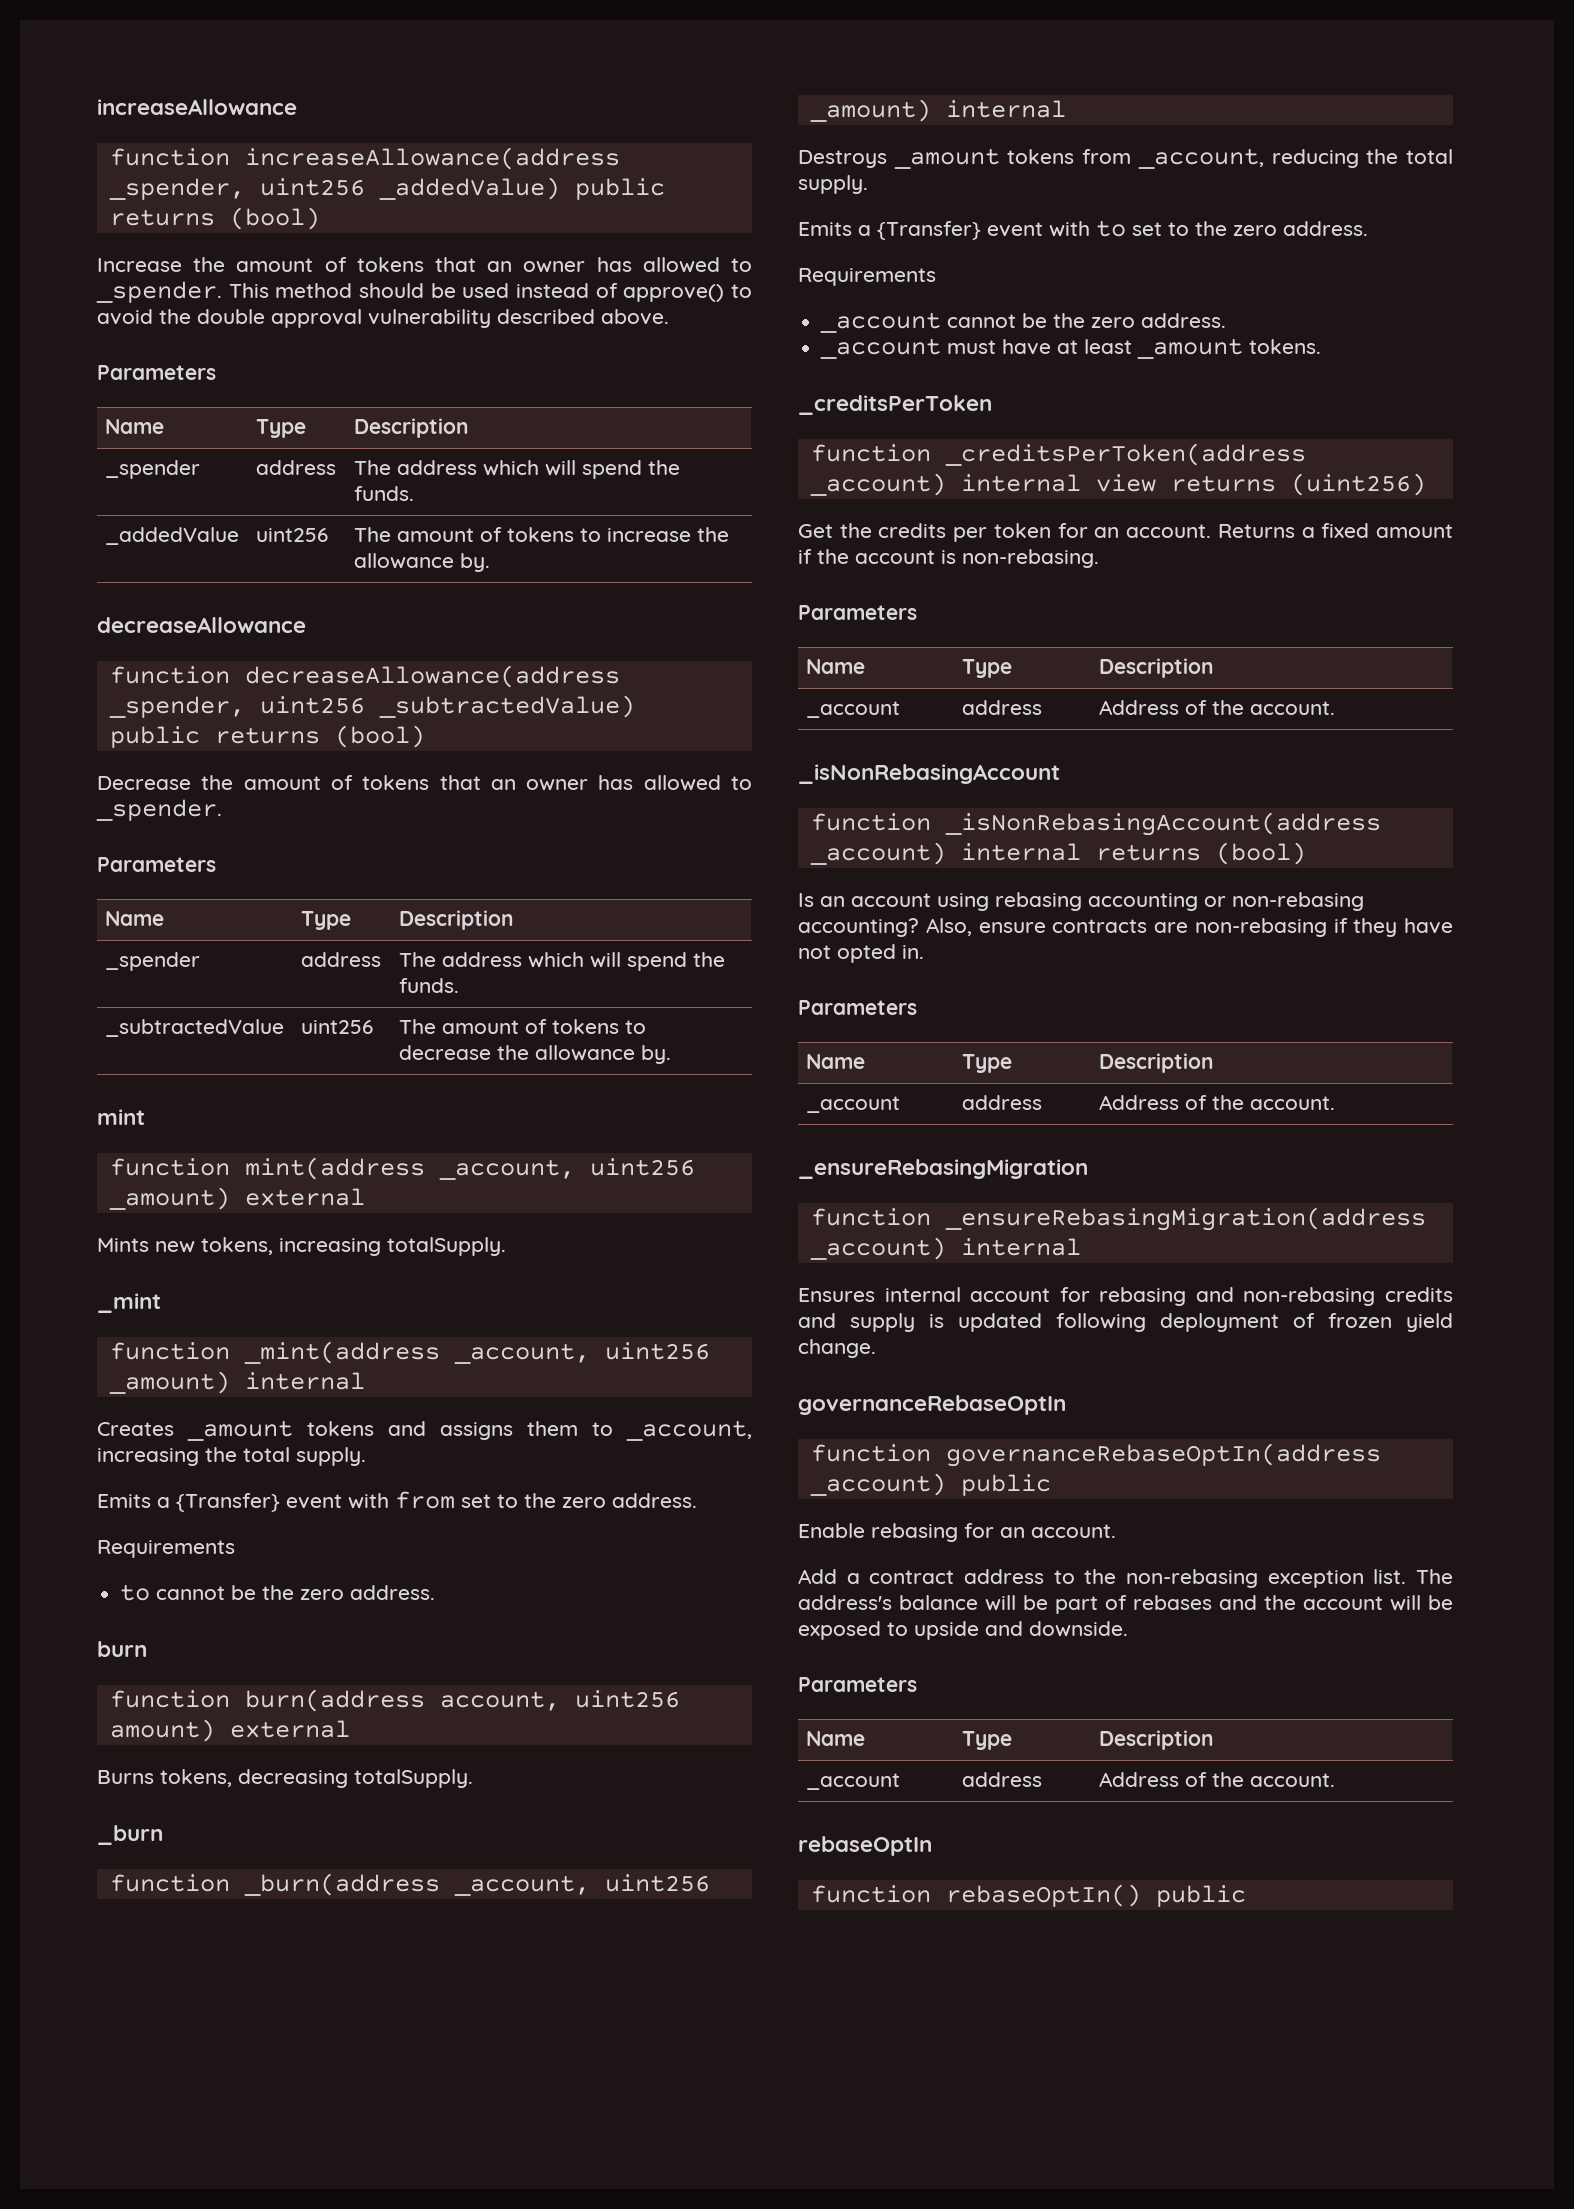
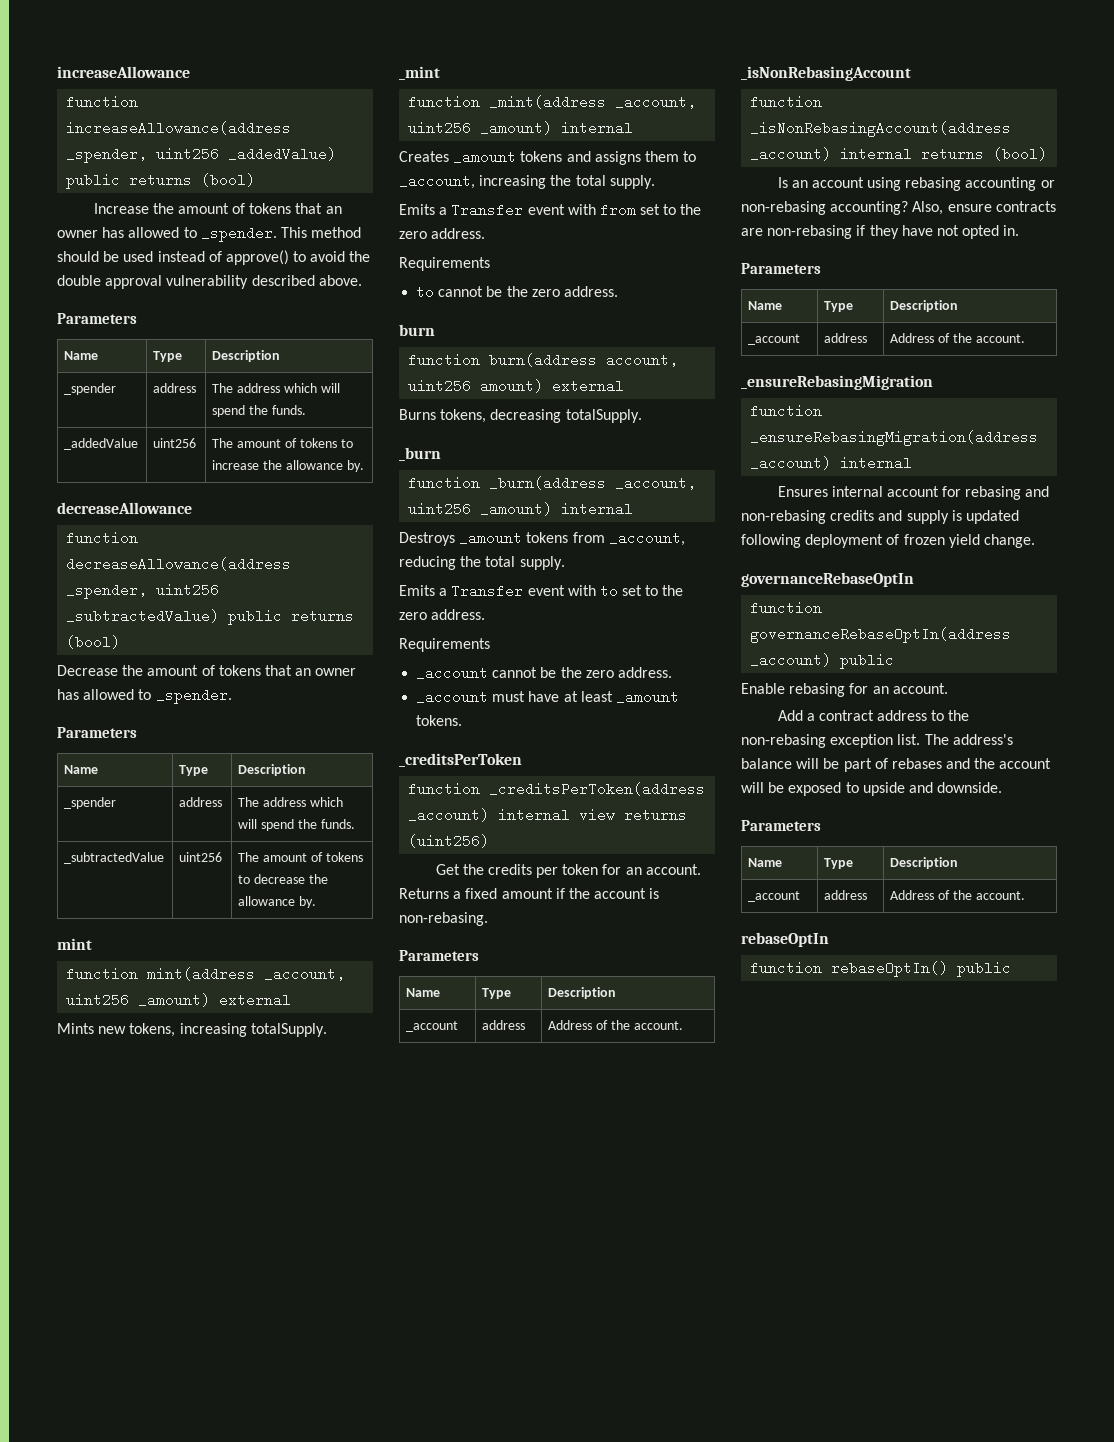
[176,1493,280,1512] {Transfer} -> [451,203,524,217] Transfer
[877,221,981,240] {Transfer} -> [451,584,524,598] Transfer

